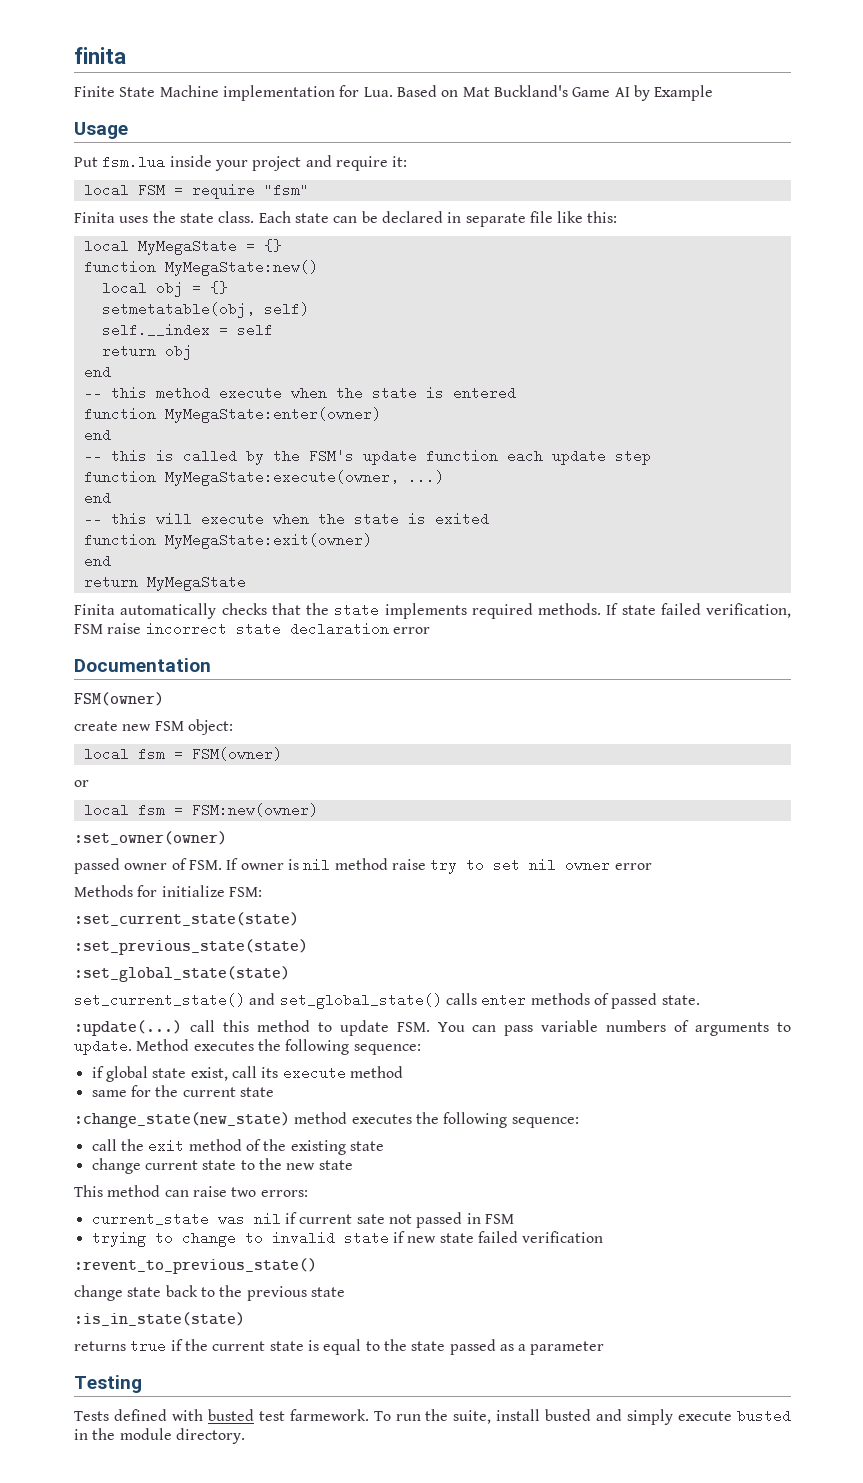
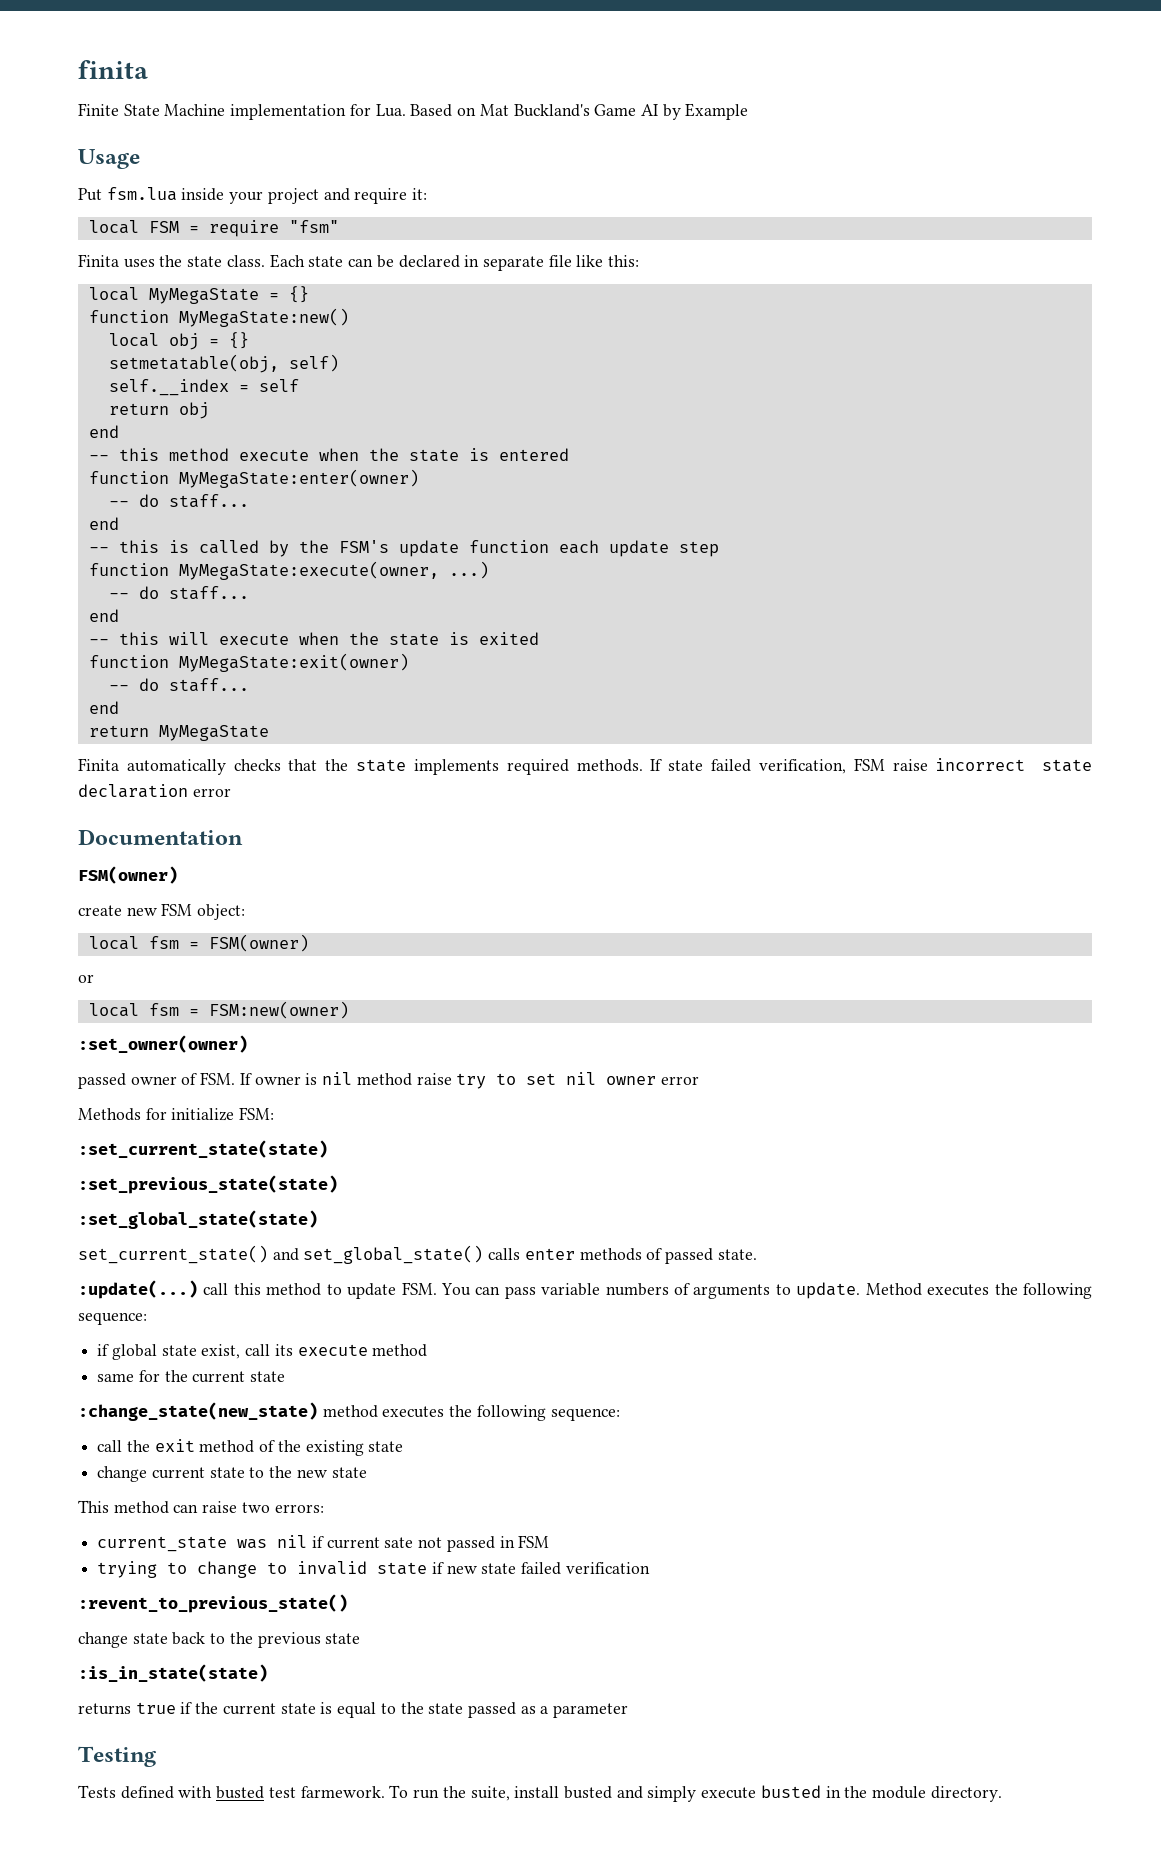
(381, 415) none -> [108,494,249,508] // -- do staff...
(444, 477) none -> [108,586,249,600] // -- do staff...
(372, 541) none -> [108,678,249,692] // -- do staff...

